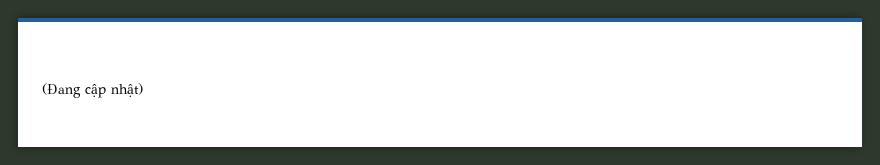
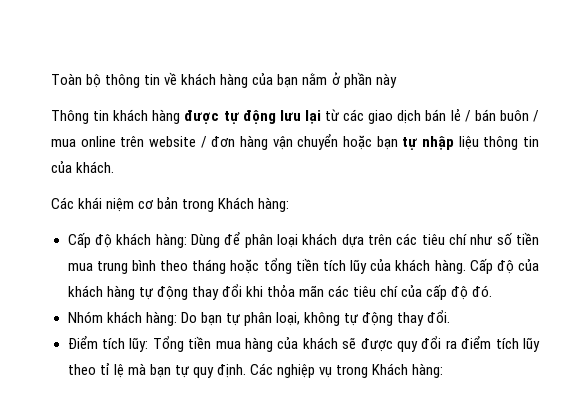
[42,83,143,98] (Đang cập nhật) -> [51,72,397,88] [51,109,539,124] [51,134,539,150] [51,161,115,173] [51,197,290,212] [67,232,539,248] [67,258,540,274] [67,284,493,300] [67,310,451,326] [67,336,540,352] [67,363,444,378] Toàn bộ thông tin về khách hàng của bạn nằm ở phần này // Thông tin khách hàng được tự động lưu lại từ các giao dịch bán lẻ / bán buôn / mua online trên website / đơn hàng vận chuyển hoặc bạn tự nhập liệu thông tin của khách. // Các khái niệm cơ bản trong Khách hàng: // Cấp độ khách hàng: Dùng để phân loại khách dựa trên các tiêu chí như số tiền mua trung bình theo tháng hoặc tổng tiền tích lũy của khách hàng. Cấp độ của khách hàng tự động thay đổi khi thỏa mãn các tiêu chí của cấp độ đó. // Nhóm khách hàng: Do bạn tự phân loại, không tự động thay đổi. // Điểm tích lũy: Tổng tiền mua hàng của khách sẽ được quy đổi ra điểm tích lũy theo tỉ lệ mà bạn tự quy định. Các nghiệp vụ trong Khách hàng:

